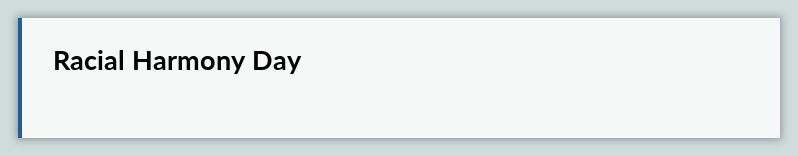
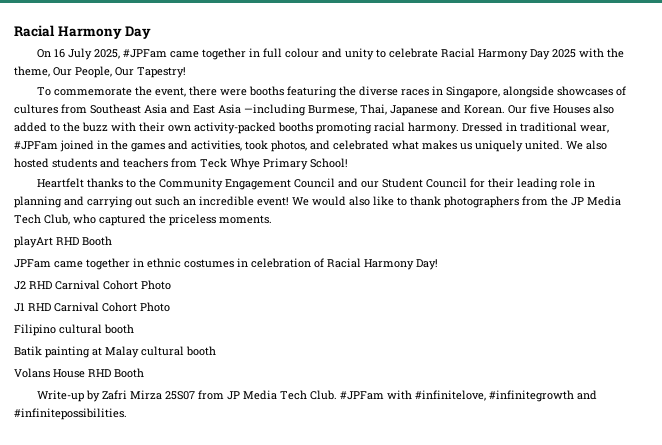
[53,50,303,74] Racial Harmony Day -> [14,25,152,39] [36,48,624,60] [14,66,186,78] [36,86,626,98] [14,104,614,116] [14,122,609,134] [14,140,607,152] [14,158,348,170] [36,178,595,190] [14,196,621,208] [14,214,272,226] [14,236,112,248] [14,258,438,270] [14,280,171,290] [14,302,170,312] [14,324,134,336] [14,346,216,358] [14,368,144,378] [36,390,597,402] [14,408,127,420] Racial Harmony Day // On 16 July 2025, #JPFam came together in full colour and unity to celebrate Racial Harmony Day 2025 with the theme, Our People, Our Tapestry! // To commemorate the event, there were booths featuring the diverse races in Singapore, alongside showcases of cultures from Southeast Asia and East Asia —including Burmese, Thai, Japanese and Korean. Our five Houses also added to the buzz with their own activity-packed booths promoting racial harmony. Dressed in traditional wear, #JPFam joined in the games and activities, took photos, and celebrated what makes us uniquely united. We also hosted students and teachers from Teck Whye Primary School! // Heartfelt thanks to the Community Engagement Council and our Student Council for their leading role in planning and carrying out such an incredible event! We would also like to thank photographers from the JP Media Tech Club, who captured the priceless moments. // playArt RHD Booth // JPFam came together in ethnic costumes in celebration of Racial Harmony Day! // J2 RHD Carnival Cohort Photo // J1 RHD Carnival Cohort Photo // Filipino cultural booth // Batik painting at Malay cultural booth // Volans House RHD Booth // Write-up by Zafri Mirza 25S07 from JP Media Tech Club. #JPFam with #infinitelove, #infinitegrowth and #infinitepossibilities.

